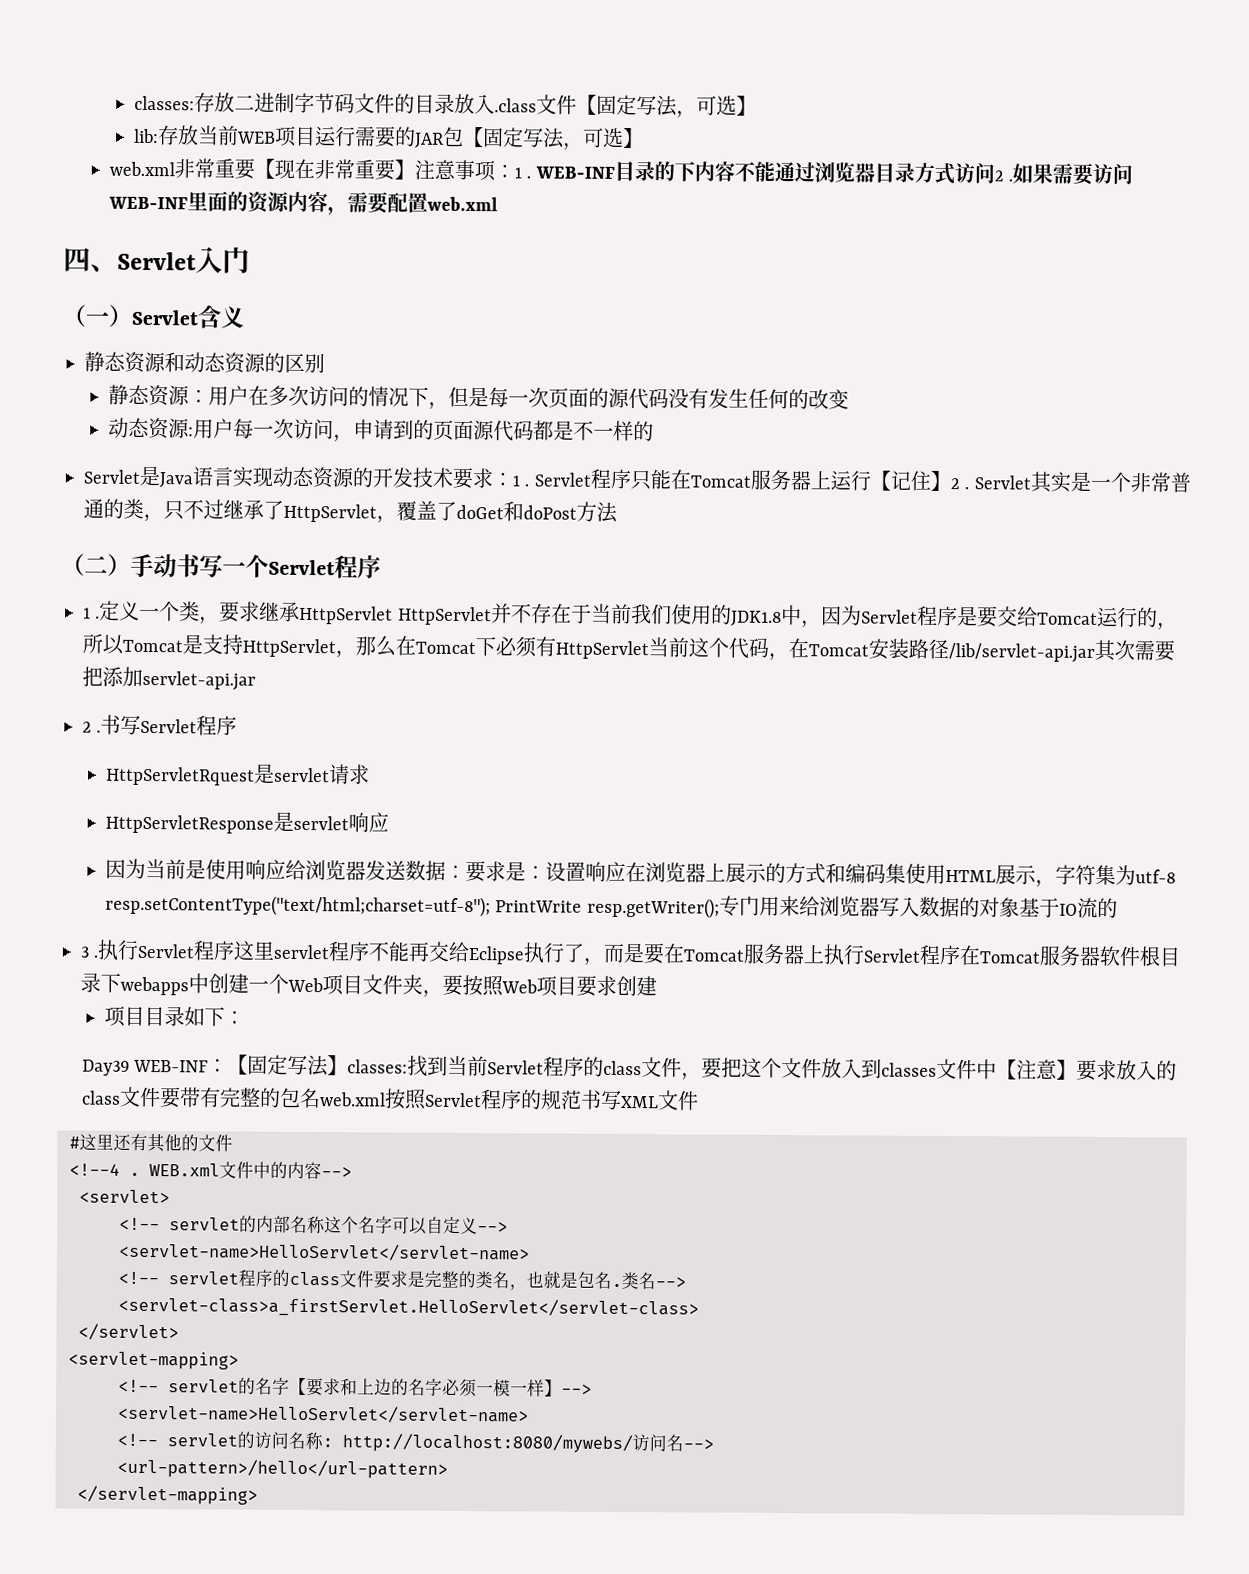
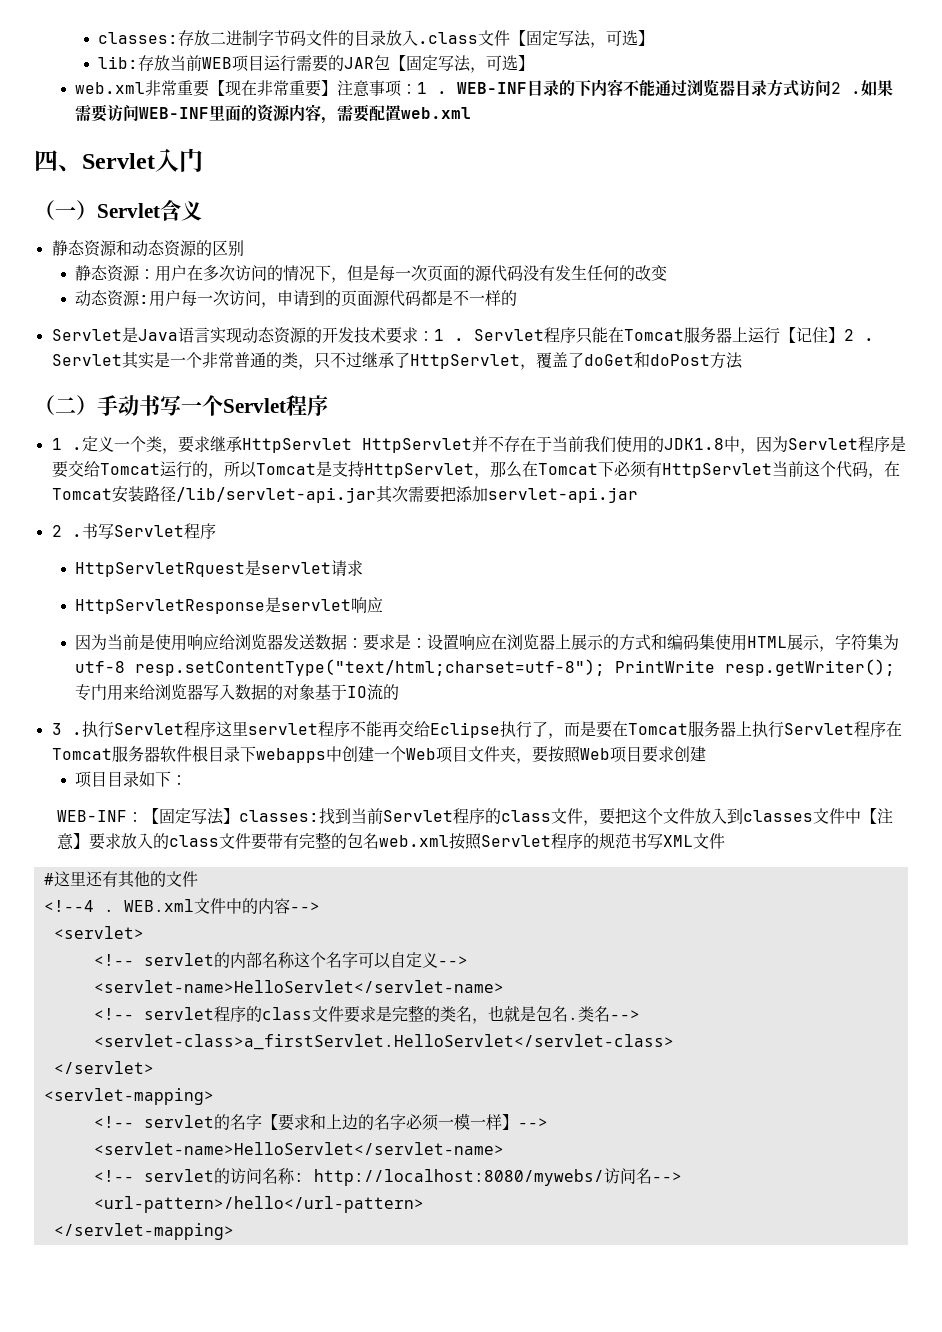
[81,1059,130,1076] Day39 -> (187, 780) none

